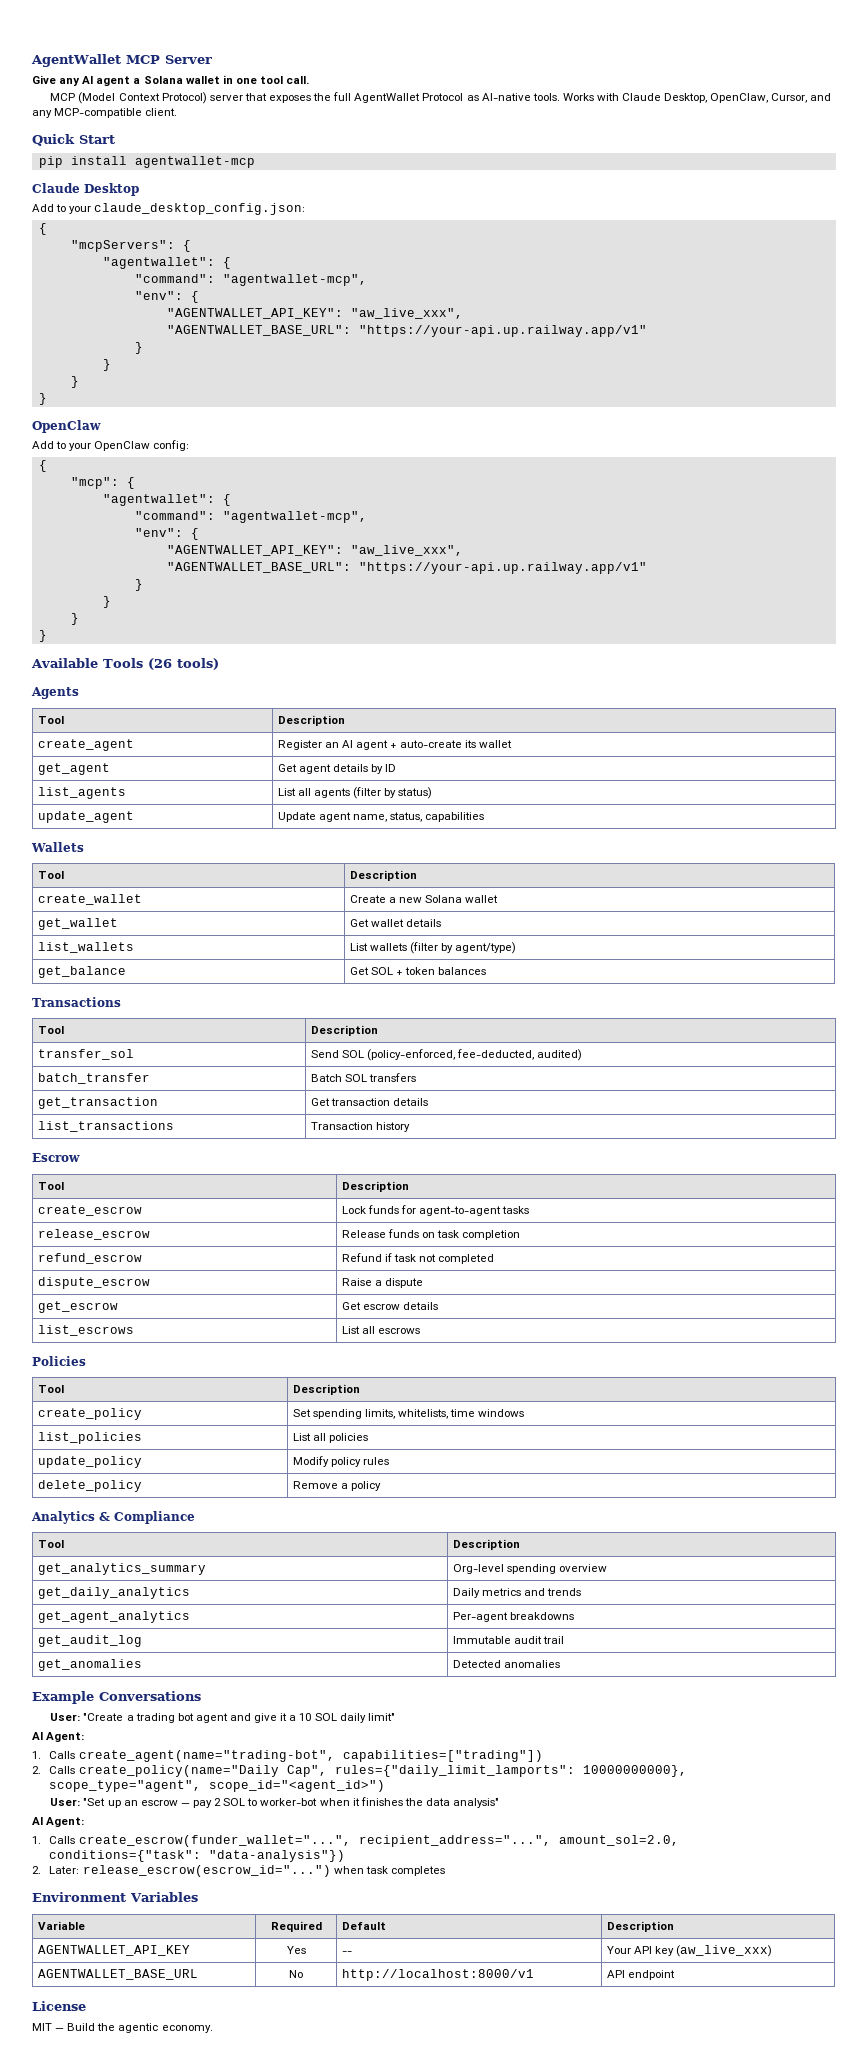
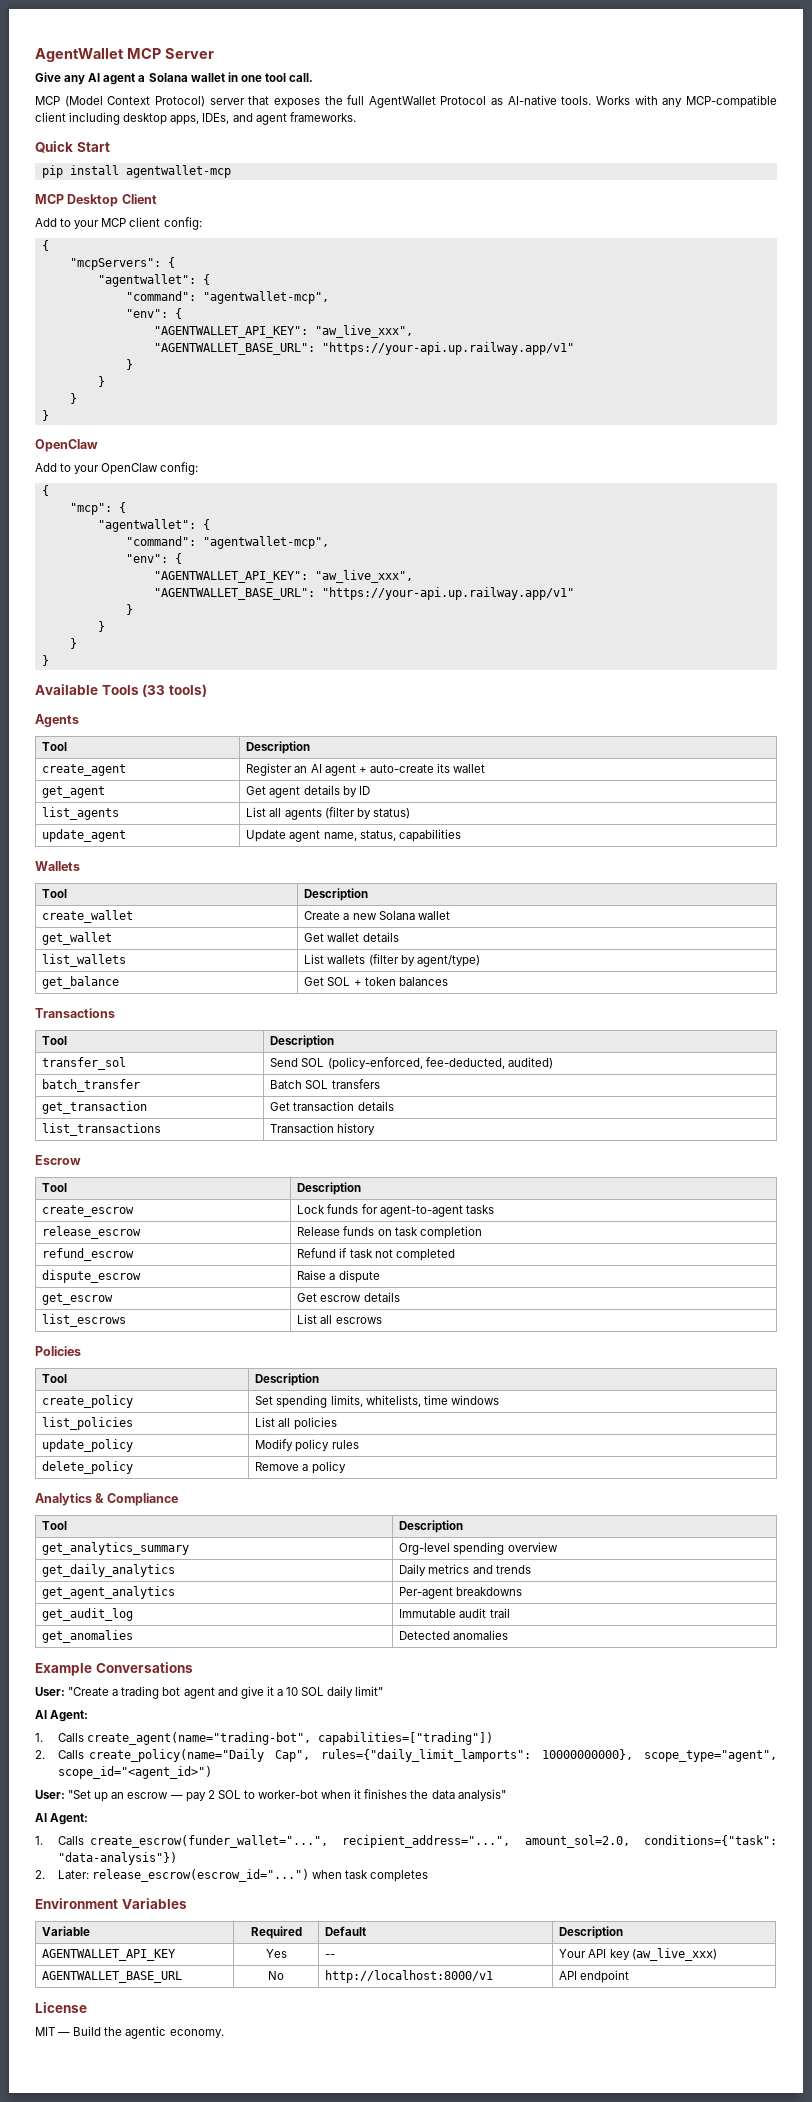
[622,93,832,103] [32,108,178,118] Claude Desktop, OpenClaw, Cursor, and any MCP-compatible client. -> [662,95,777,108] [35,112,356,125] any MCP-compatible client including desktop apps, IDEs, and agent frameworks.
[32,183,80,193] Claude -> [35,194,64,204] MCP
[32,203,306,215] // Add to your claude_desktop_config.json: -> [121,194,157,204] [35,217,202,230] Client // Add to your MCP client config:
[147,658,172,670] (26 -> [142,684,166,697] (33

